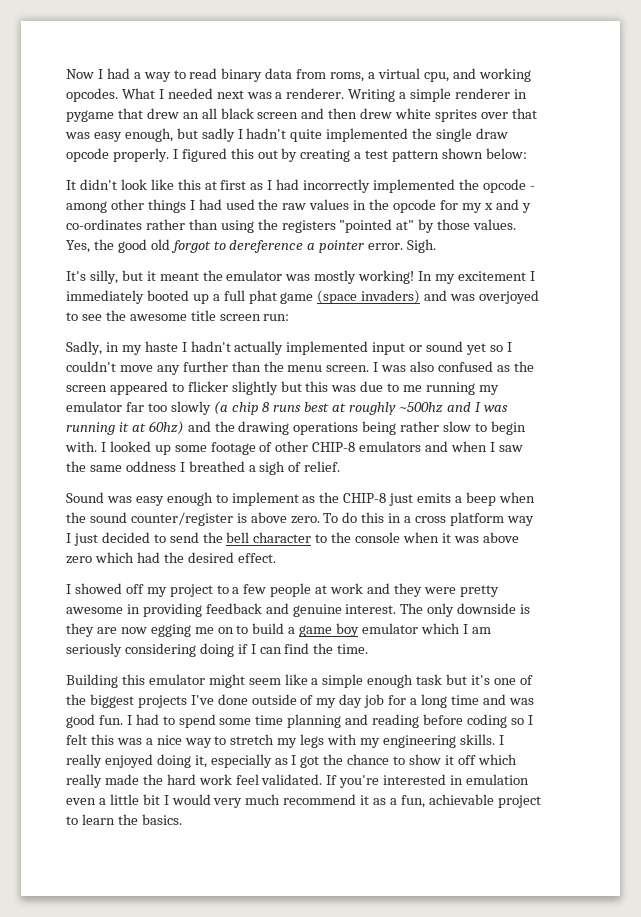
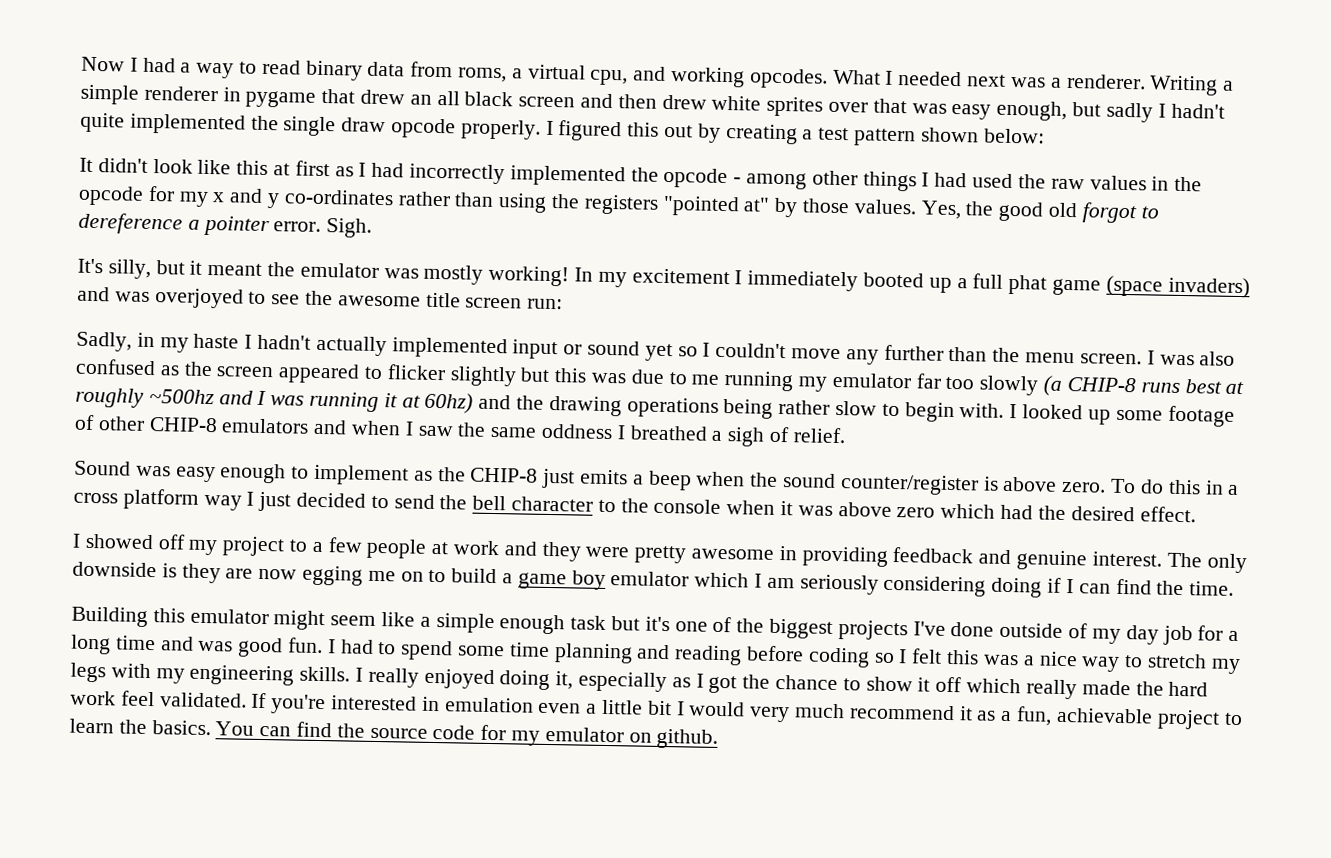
[231,402,271,415] chip 8 -> [1066,376,1136,393] CHIP-8
(182, 819) none -> [215,721,719,749] You can find the source code for my emulator on github.

